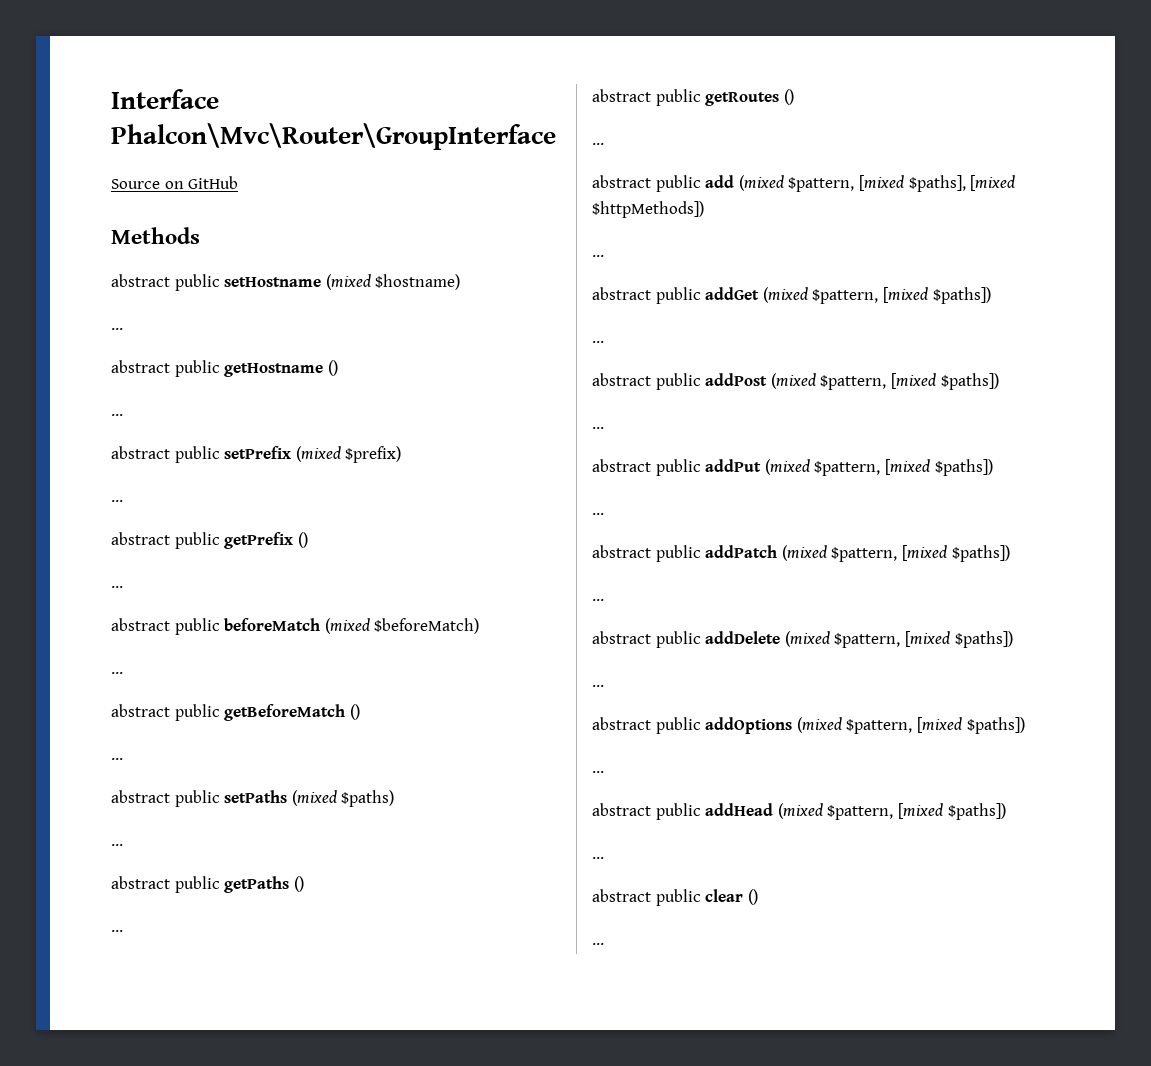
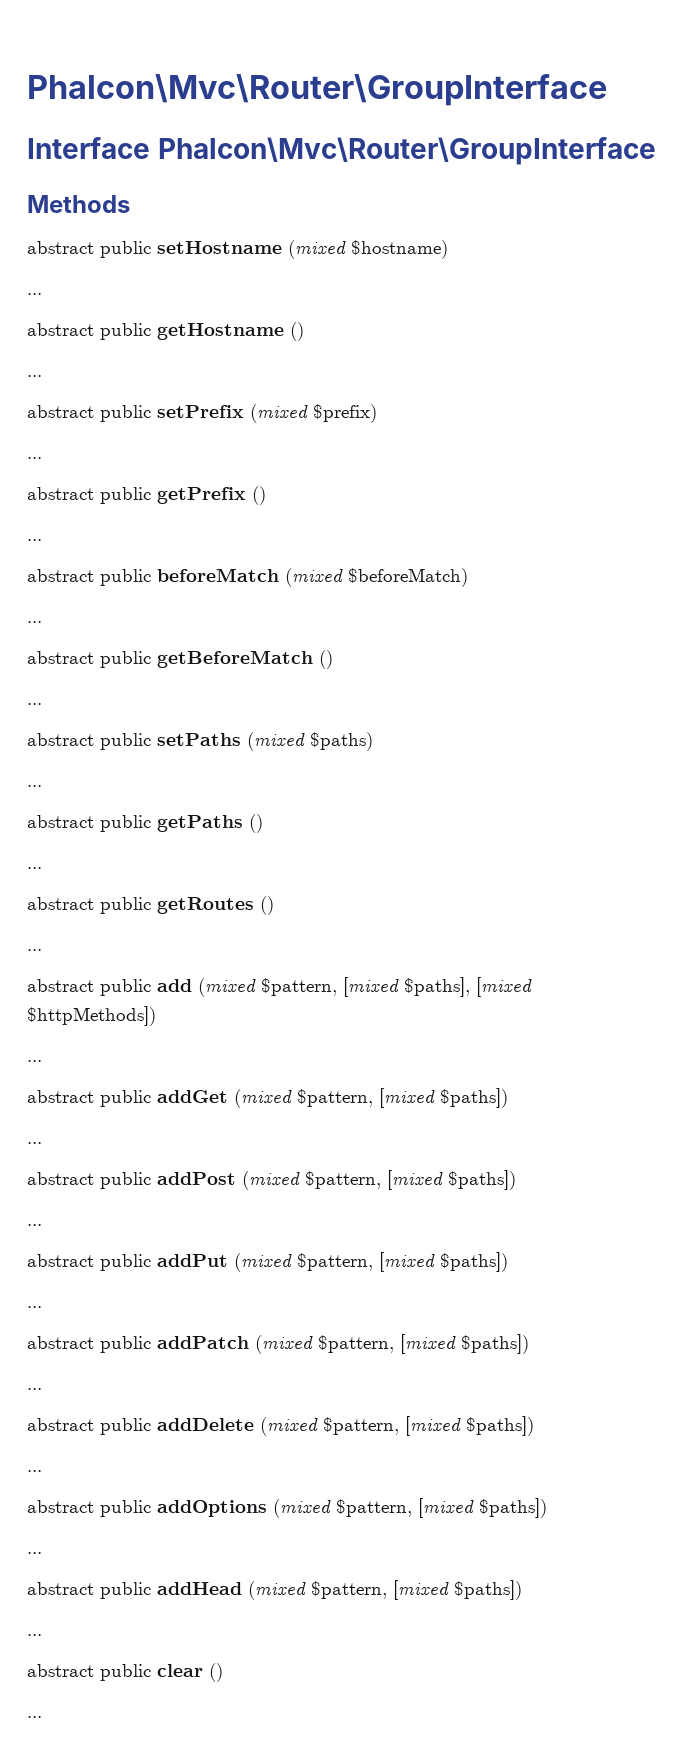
(111, 99) none -> [27,74,607,106] Phalcon\Mvc\Router\GroupInterface //
[111,176,239,189] // Source on GitHub -> (656, 151) none

